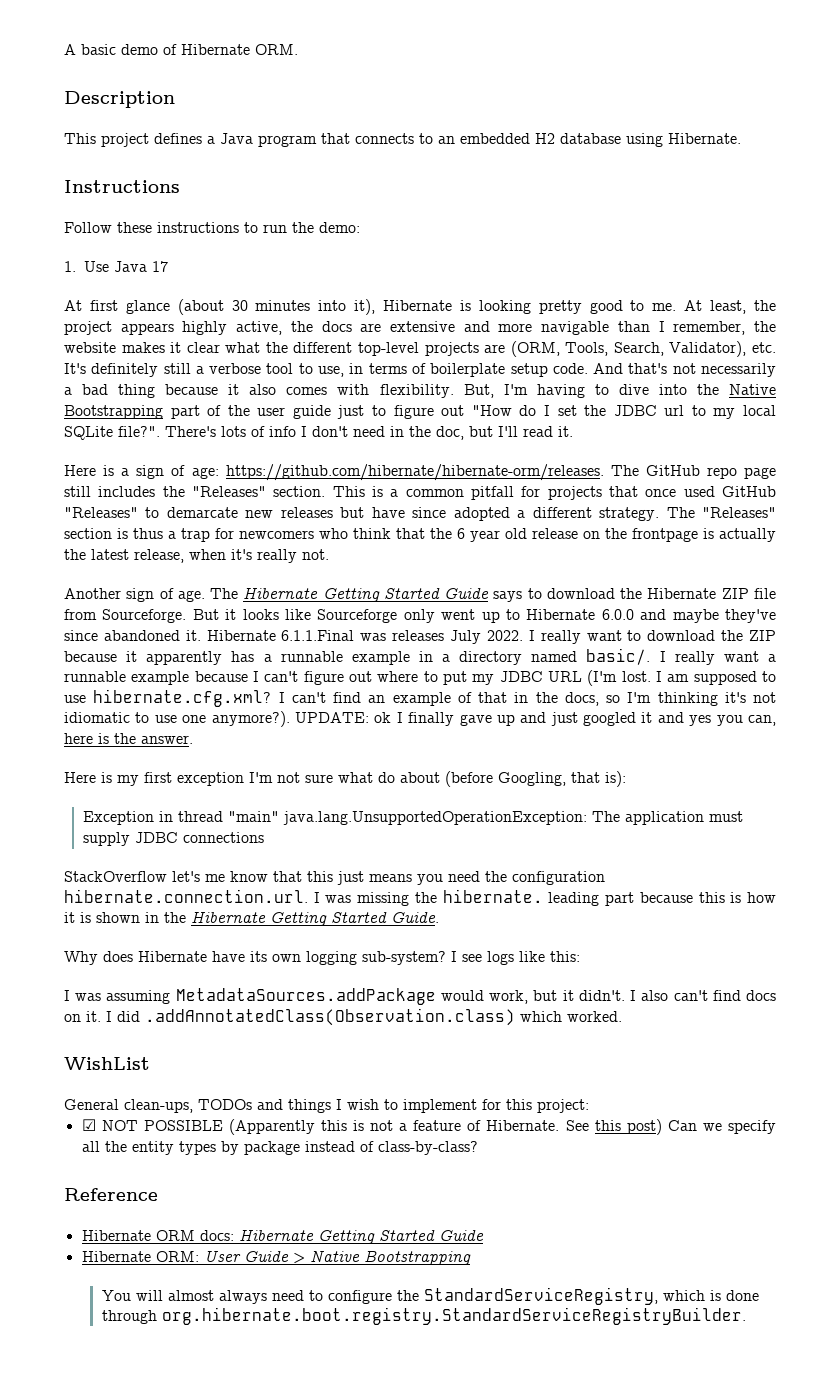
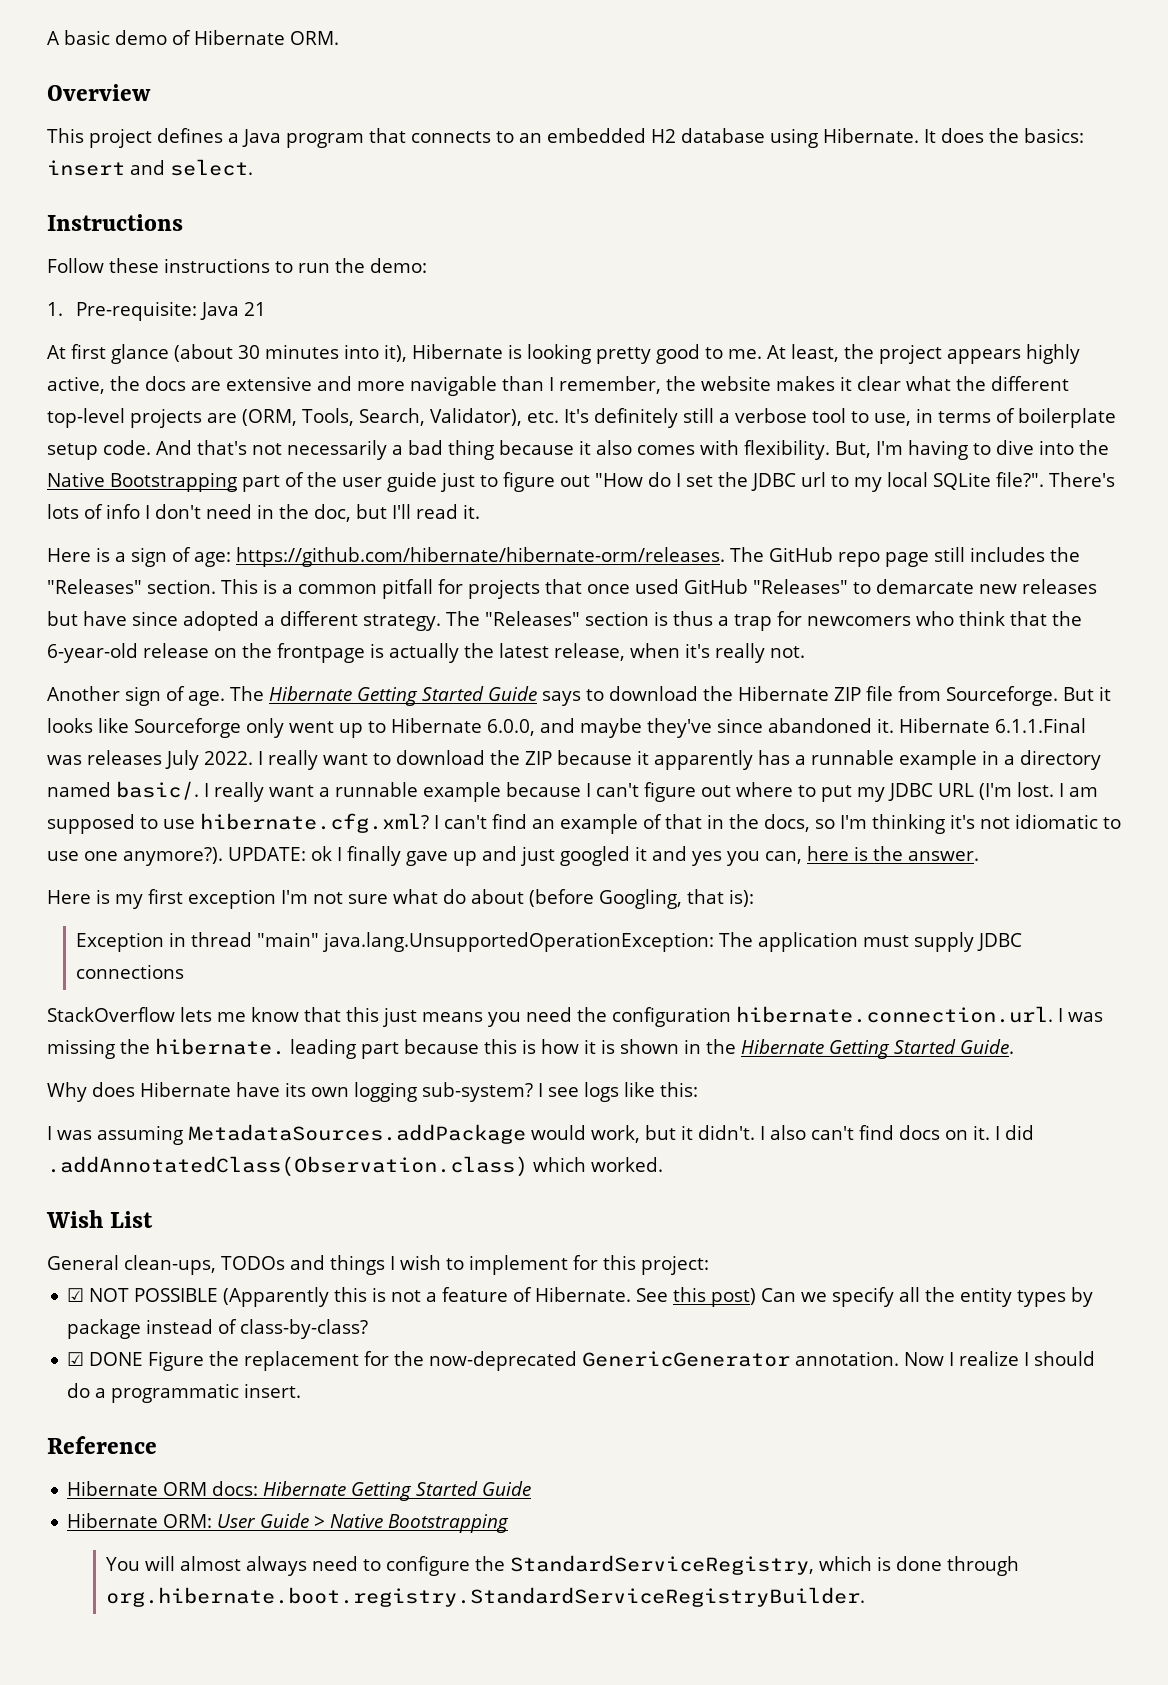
[64,91,175,108] Description -> [47,84,151,101] Overview
(741, 138) none -> [924,128,1084,143] [47,159,253,176] It does the basics: insert and select.
[84,261,168,272] Use Java 17 -> [76,301,267,321] Pre-requisite: Java 21
[457,528,527,542] 6 year old -> [47,643,138,663] 6-year-old
[601,609,634,620] 6.0.0 -> [487,719,535,736] 6.0.0,
[172,871,200,882] let's -> [180,1007,212,1022] lets
[64,1057,150,1070] WishList -> [46,1210,154,1228] Wish List
(478, 1148) none -> [67,1351,1096,1371] [67,1383,302,1403] // ☑ DONE Figure the replacement for the now-deprecated GenericGenerator annotation. Now I realize I should do a programmatic insert.

